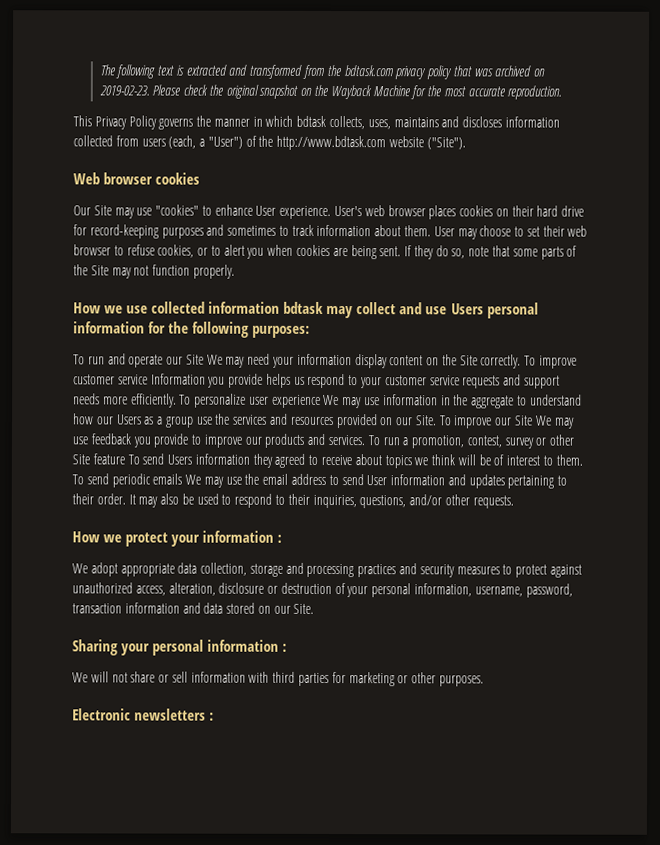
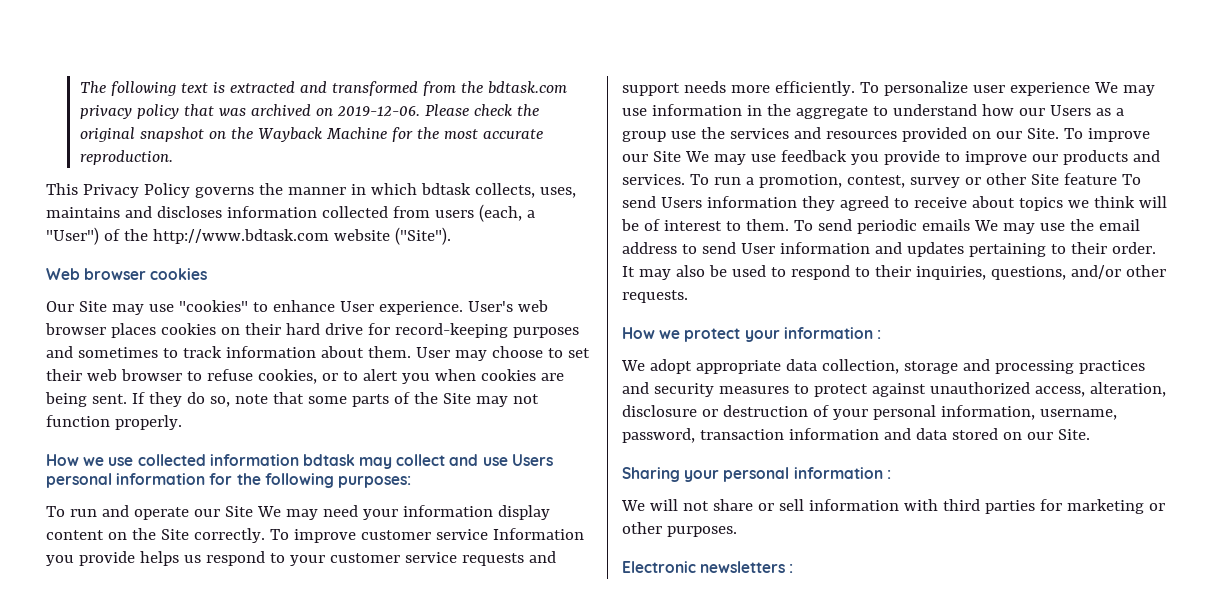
[98,85,150,96] 2019-02-23. -> [337,106,421,117] 2019-12-06.

